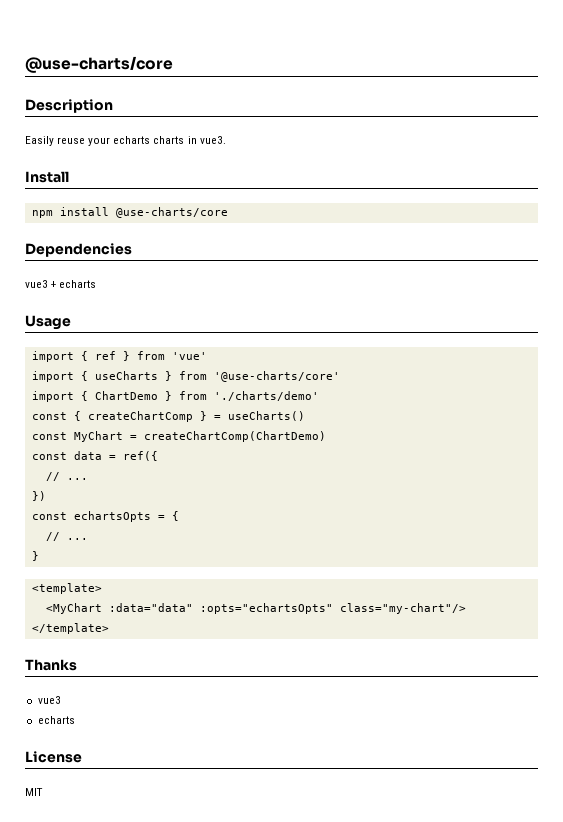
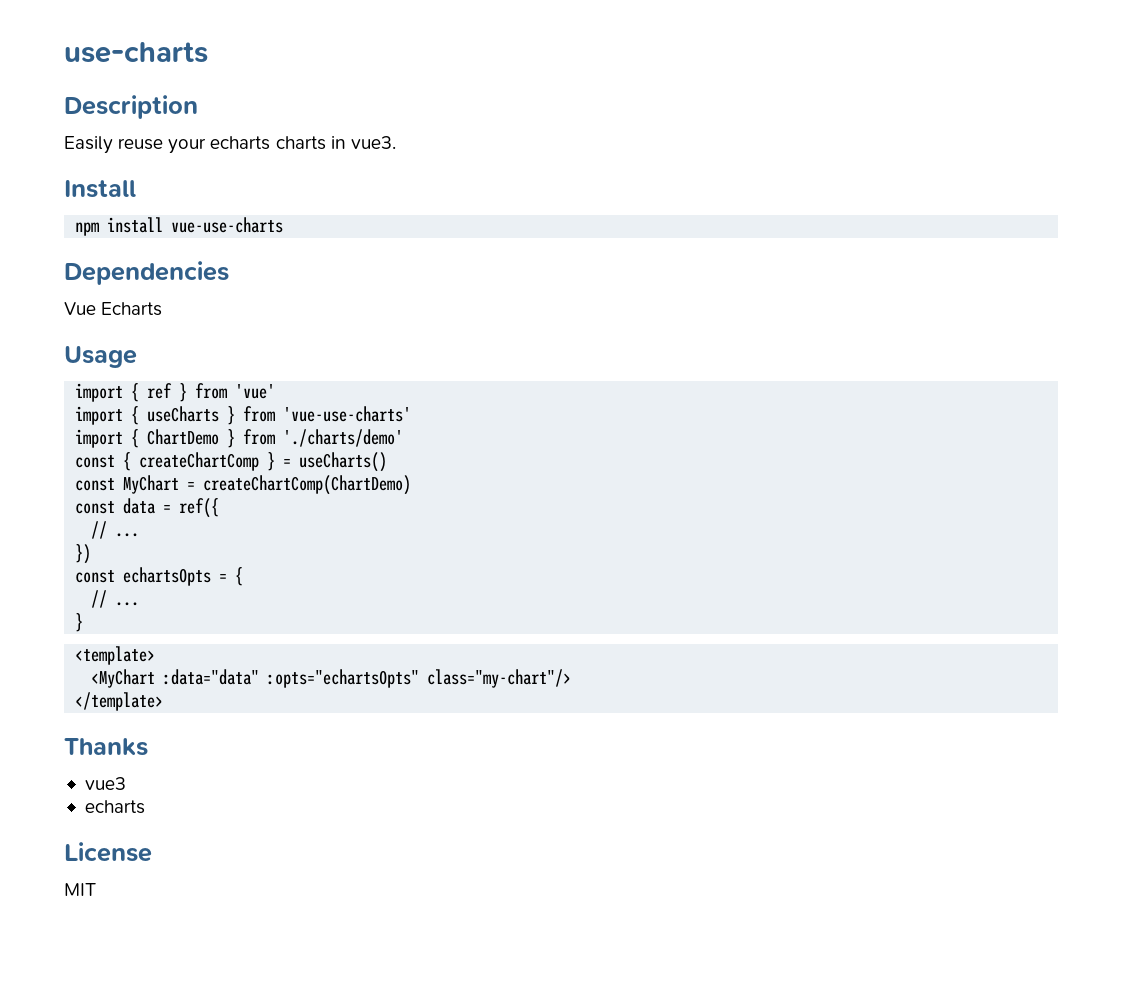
[25,56,173,73] @use-charts/core -> [64,42,208,63] use-charts
[115,207,228,218] @use-charts/core -> [171,217,284,233] vue-use-charts
[25,280,97,288] vue3 + echarts -> [64,302,163,316] Vue Echarts
[213,371,340,382] '@use-charts/core' -> [283,406,412,422] 'vue-use-charts'

